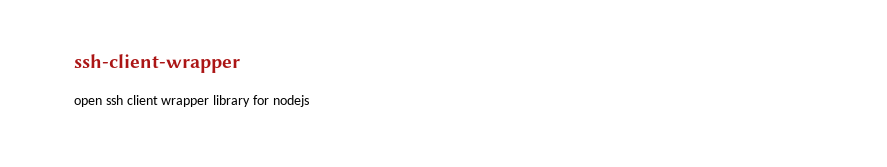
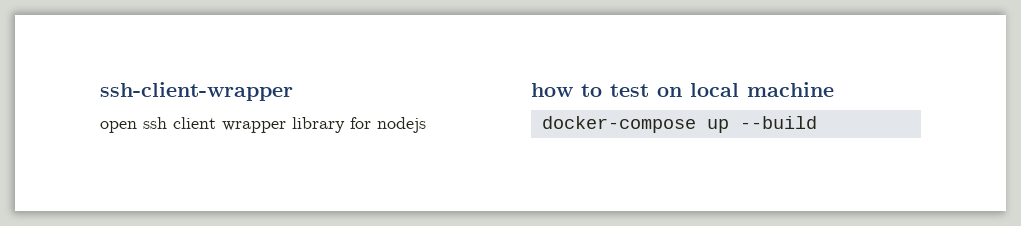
(309, 101) none -> [531,82,834,97] [541,116,817,133] // how to test on local machine // docker-compose up --build

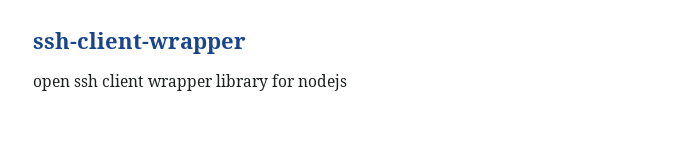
[531,82,834,97] [541,116,817,133] // how to test on local machine // docker-compose up --build -> (348, 82) none

